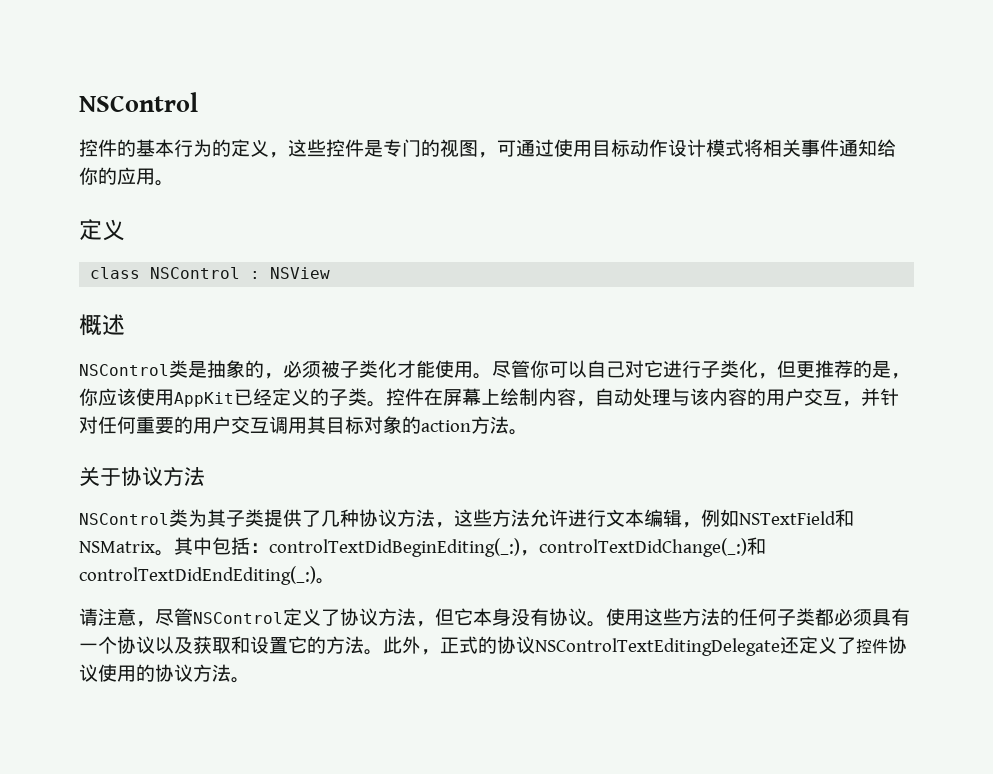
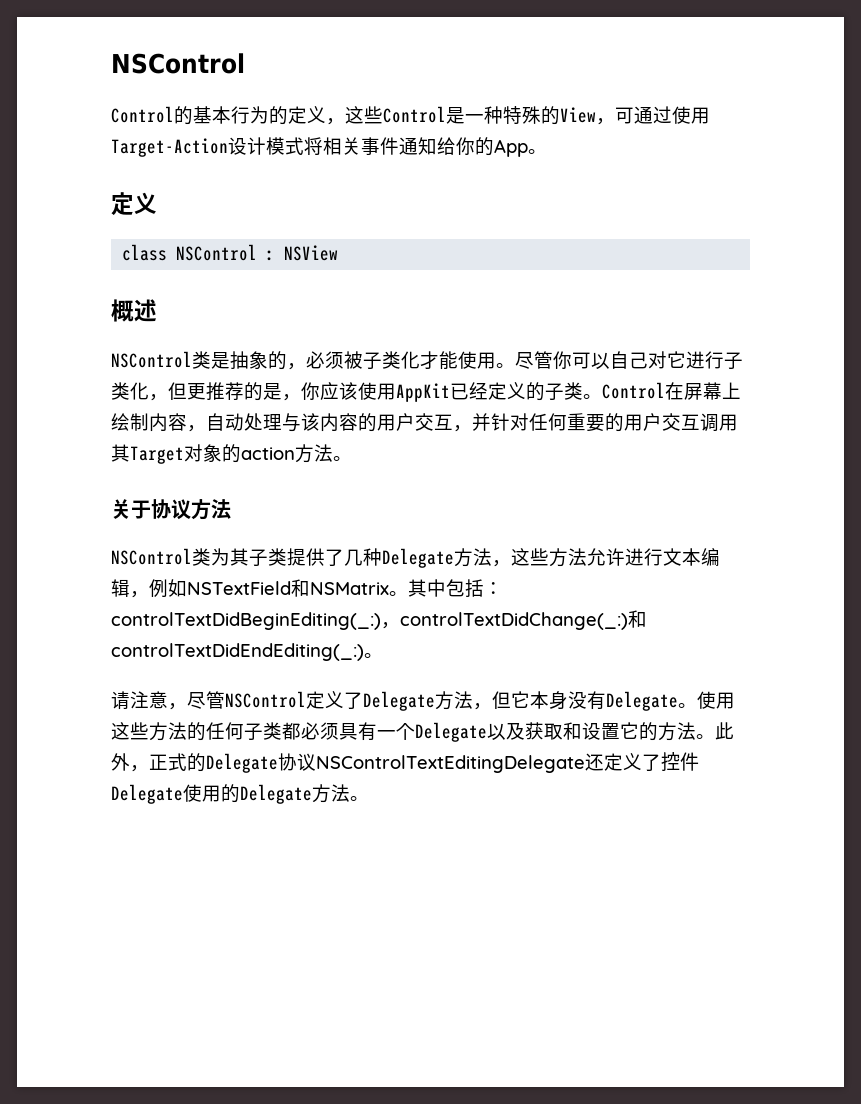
[79,139,117,157] 控件 -> [111,106,174,123] Control
[326,139,478,157] 控件是专门的视图 -> [383,106,596,125] Control是一种特殊的View
[592,139,668,157] 目标动作 -> [111,138,228,157] Target-Action
[117,167,155,185] 应用 -> [494,139,528,157] App
[386,388,424,406] 控件 -> [602,382,665,399] Control
[326,416,364,434] 目标 -> [130,446,184,464] Target
[359,509,397,527] 协议 -> [382,548,454,568] Delegate
[340,608,378,626] 协议 -> [363,691,435,711] Delegate
[549,608,587,626] 协议 -> [606,691,678,711] Delegate
[117,636,155,654] 协议 -> [415,722,487,742] Delegate
(497, 645) none -> [206,753,278,773] Delegate
[888,636,907,654] [79,664,193,682] 协议使用的协议 -> [111,784,312,804] Delegate使用的Delegate

